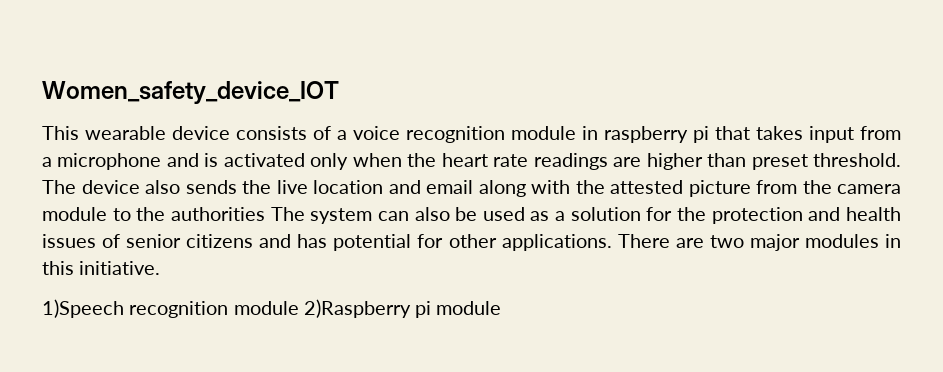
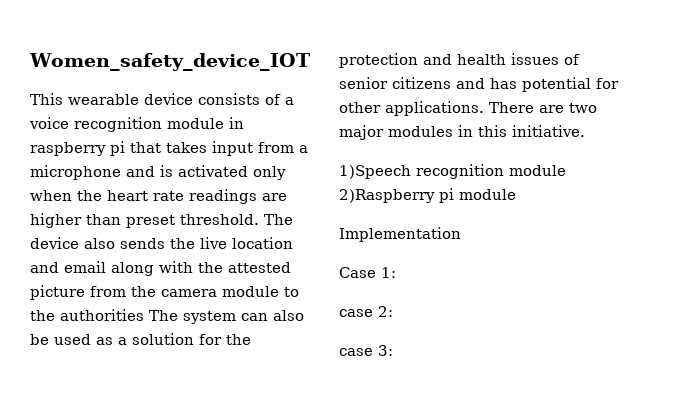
(502, 308) none -> [339,227,461,242] [339,267,396,278] [339,306,393,317] [339,345,393,356] // Implementation // Case 1: // case 2: // case 3:

